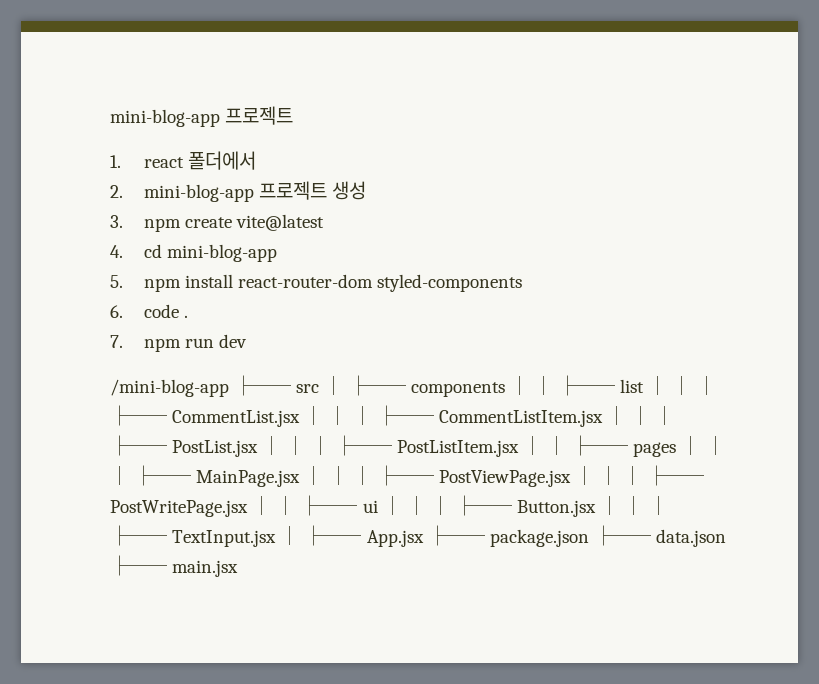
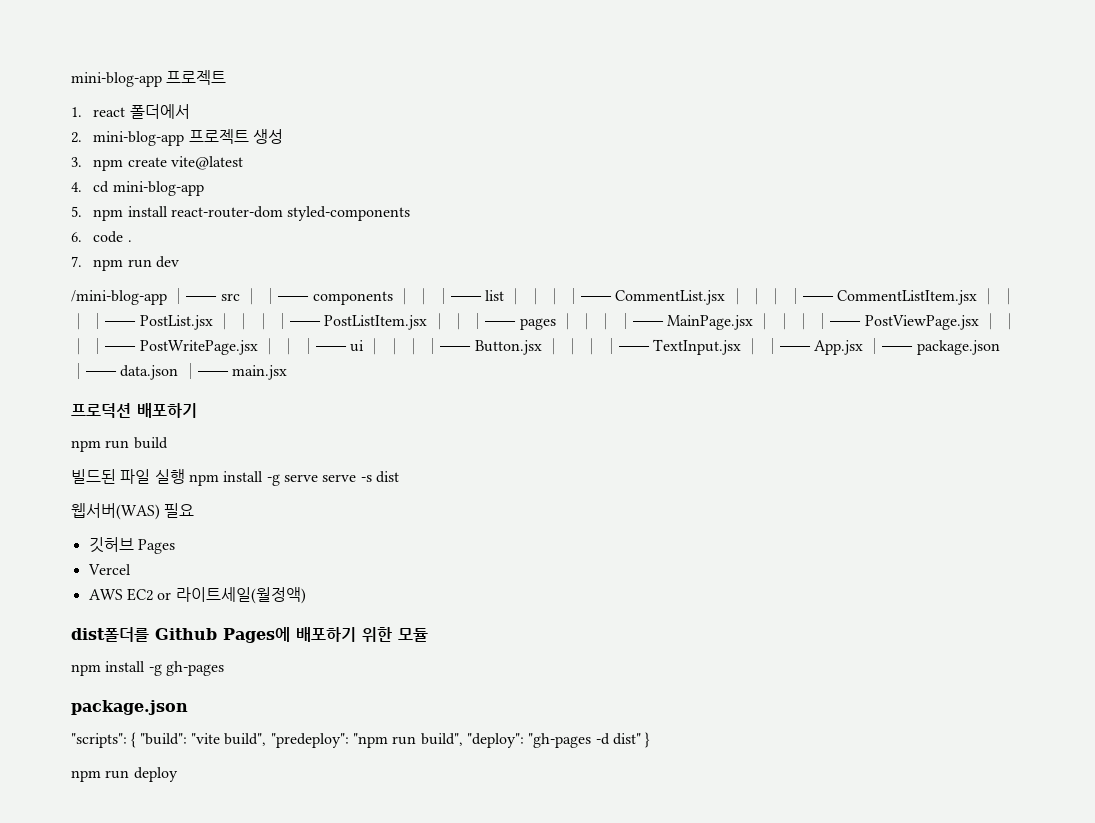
(239, 568) none -> [71,403,197,418] [71,437,168,452] [71,469,399,486] [71,503,195,520] [88,537,175,554] [87,564,131,575] [88,587,306,604] [71,627,428,643] [71,661,224,676] [71,700,188,715] [71,732,651,748] [71,767,178,782] // 프로덕션 배포하기 // npm run build // 빌드된 파일 실행 npm install -g serve serve -s dist // 웹서버(WAS) 필요 // 깃허브 Pages // Vercel // AWS EC2 or 라이트세일(월정액) // dist폴더를 Github Pages에 배포하기 위한 모듈 // npm install -g gh-pages // package.json // "scripts": { "build": "vite build", "predeploy": "npm run build", "deploy": "gh-pages -d dist" } // npm run deploy

